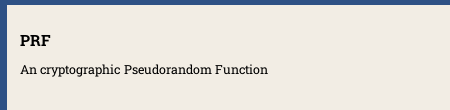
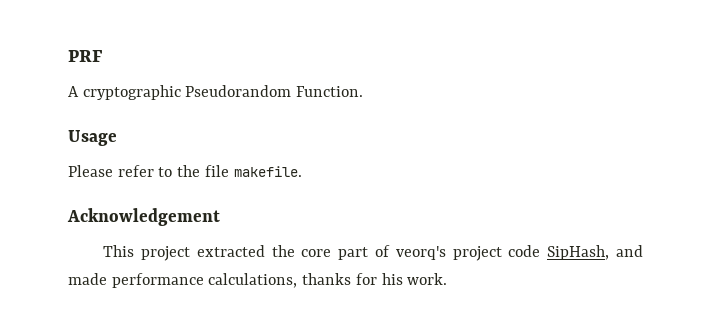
[20,65,37,74] An -> [68,86,79,97] A
[215,64,269,75] Function -> [296,86,364,97] [68,130,117,146] [68,165,302,177] [67,208,220,226] [103,245,643,261] [68,273,448,288] Function. // Usage // Please refer to the file makefile. // Acknowledgement // This project extracted the core part of veorq's project code SipHash, and made performance calculations, thanks for his work.

